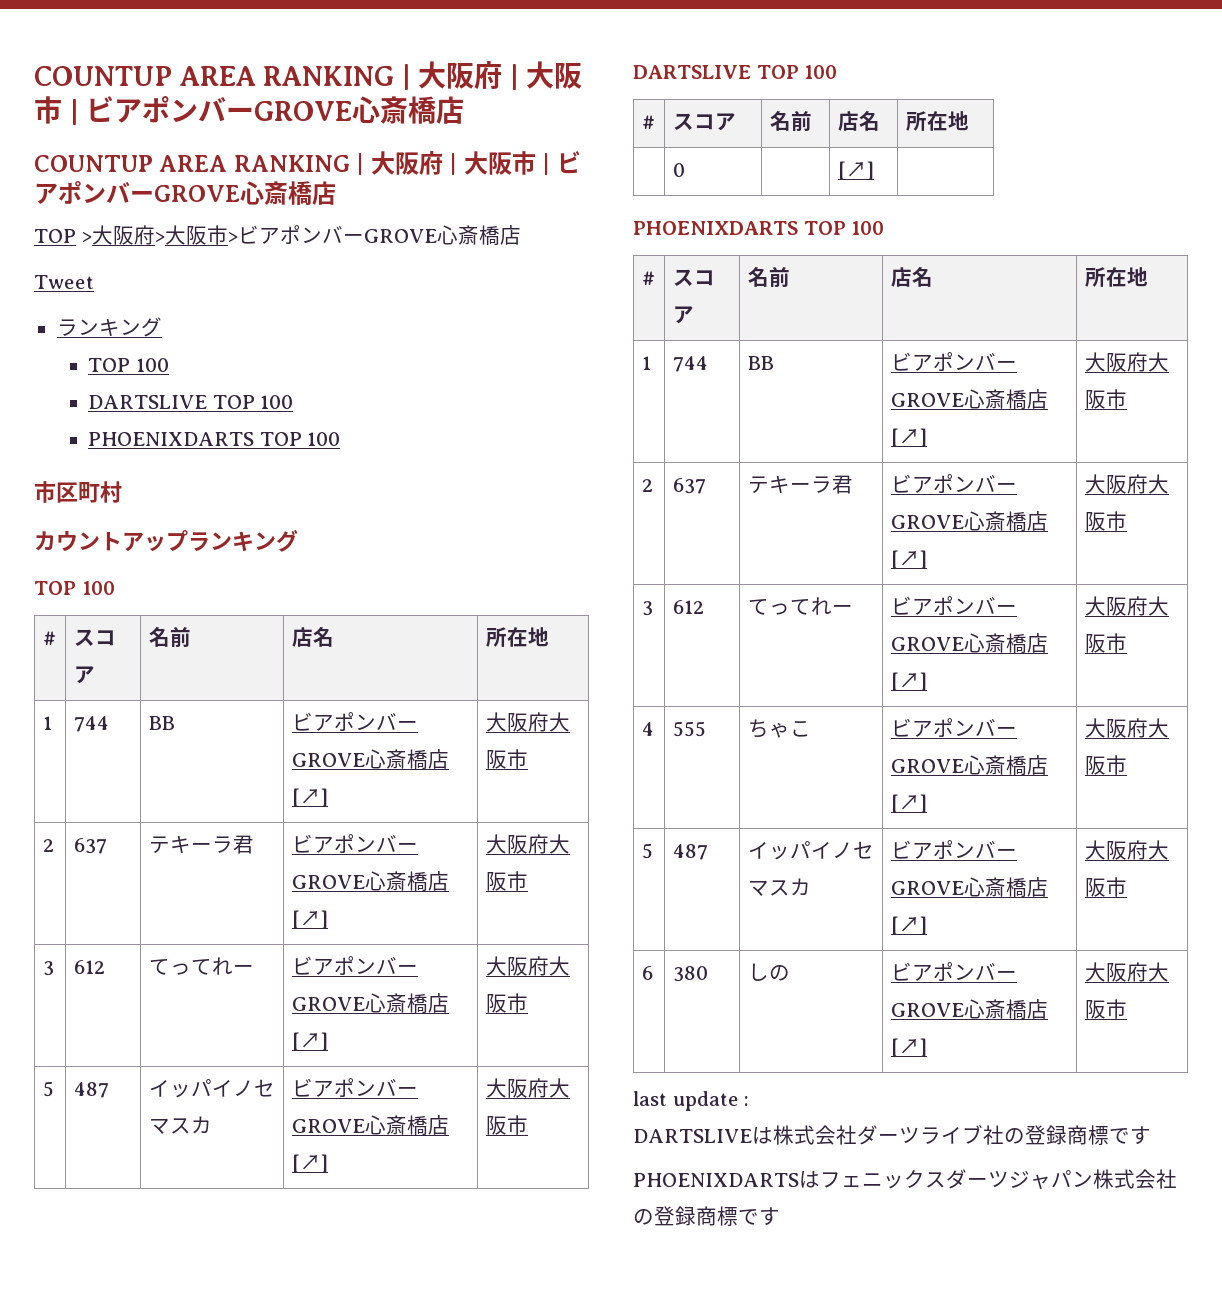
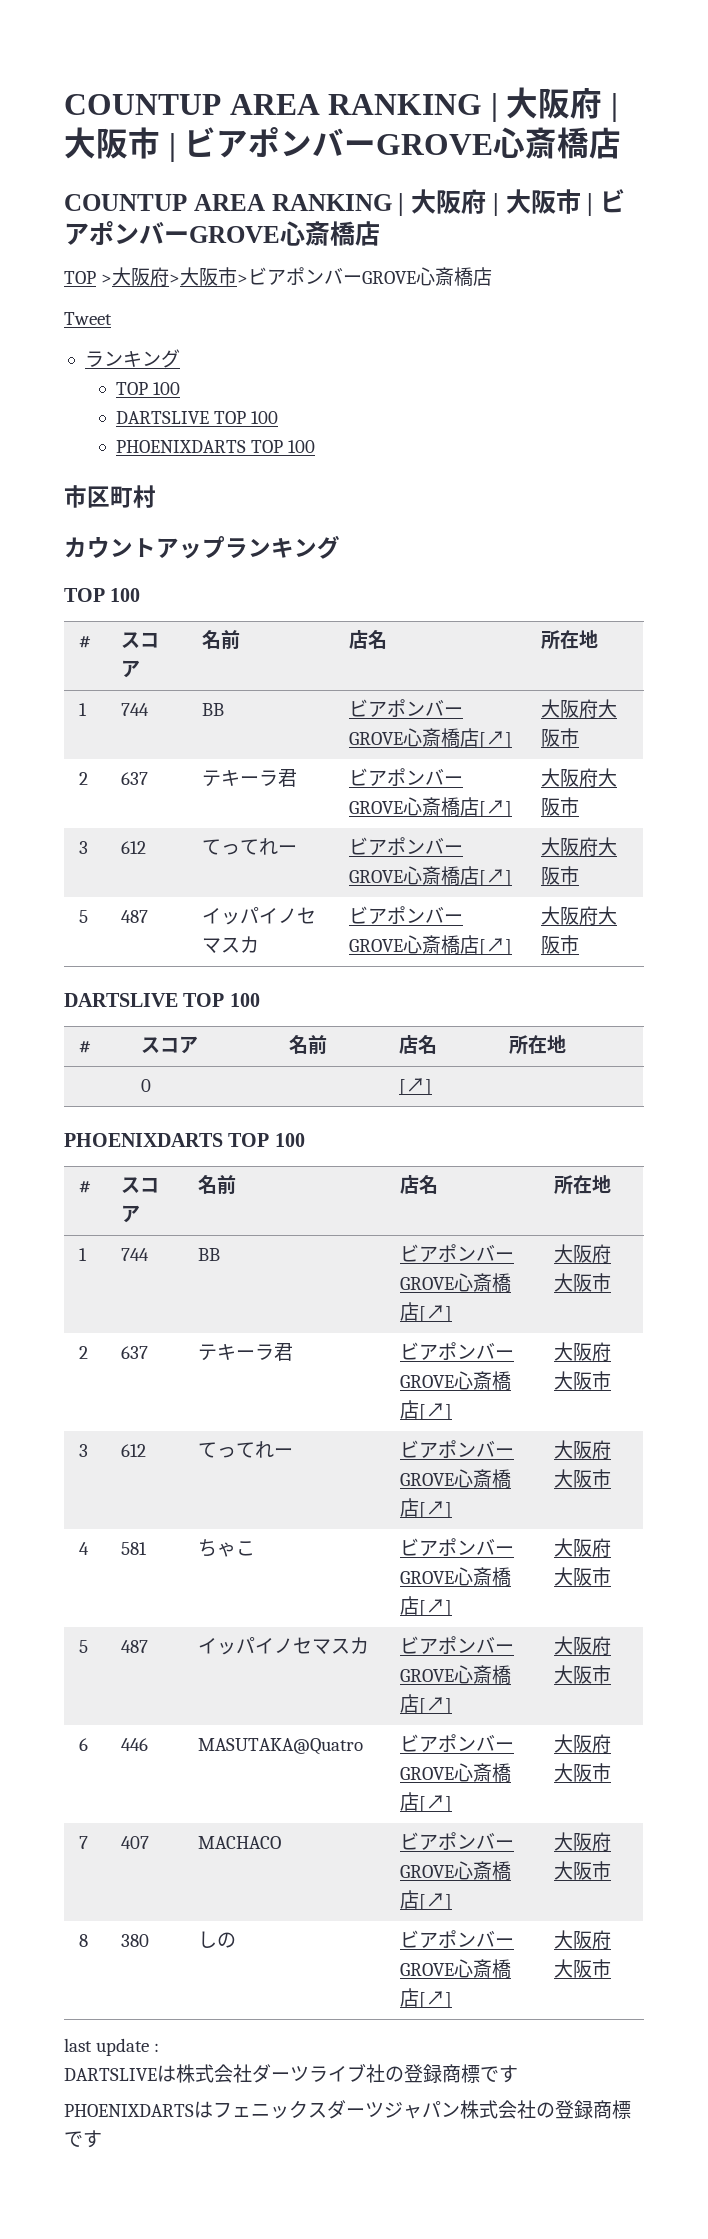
[672,721,706,737] 555 -> [120,1542,147,1555] 581
(653, 973) none -> [120,1738,148,1751] [197,1738,363,1755] [399,1734,514,1752] [399,1763,511,1783] [399,1792,452,1812] [553,1734,611,1754] [553,1763,611,1782] [78,1836,88,1849] [120,1836,149,1849] [197,1836,281,1849] [399,1832,514,1850] [399,1861,511,1881] [399,1890,452,1910] [553,1832,611,1852] [553,1861,611,1880] [78,1934,88,1947] | 446 | MASUTAKA@Quatro | ビアポンバーGROVE心斎橋店[↗] | 大阪府大阪市 // 7 | 407 | MACHACO | ビアポンバーGROVE心斎橋店[↗] | 大阪府大阪市 // 8

